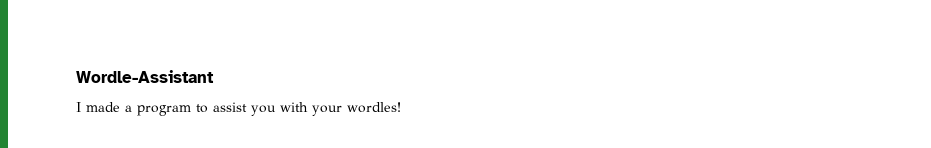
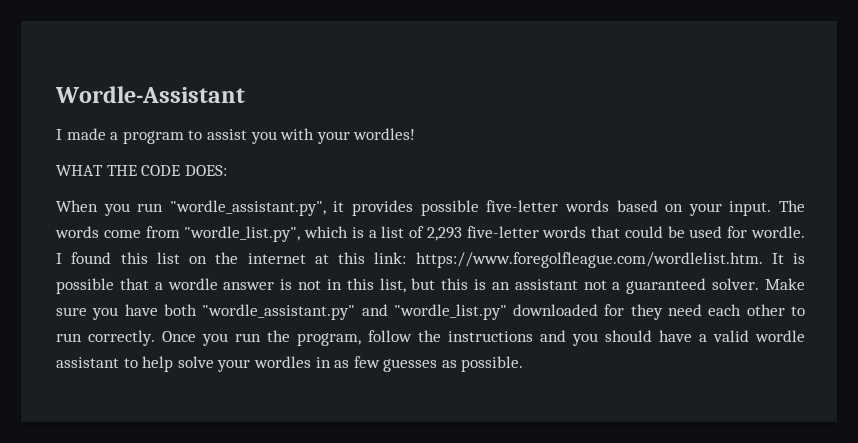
(401, 107) none -> [56,165,227,176] [56,200,805,216] [55,226,805,242] [56,252,805,268] [56,278,806,294] [56,304,805,320] [56,330,805,346] [56,356,524,372] // WHAT THE CODE DOES: // When you run "wordle_assistant.py", it provides possible five-letter words based on your input. The words come from "wordle_list.py", which is a list of 2,293 five-letter words that could be used for wordle. I found this list on the internet at this link: https://www.foregolfleague.com/wordlelist.htm. It is possible that a wordle answer is not in this list, but this is an assistant not a guaranteed solver. Make sure you have both "wordle_assistant.py" and "wordle_list.py" downloaded for they need each other to run correctly. Once you run the program, follow the instructions and you should have a valid wordle assistant to help solve your wordles in as few guesses as possible.

